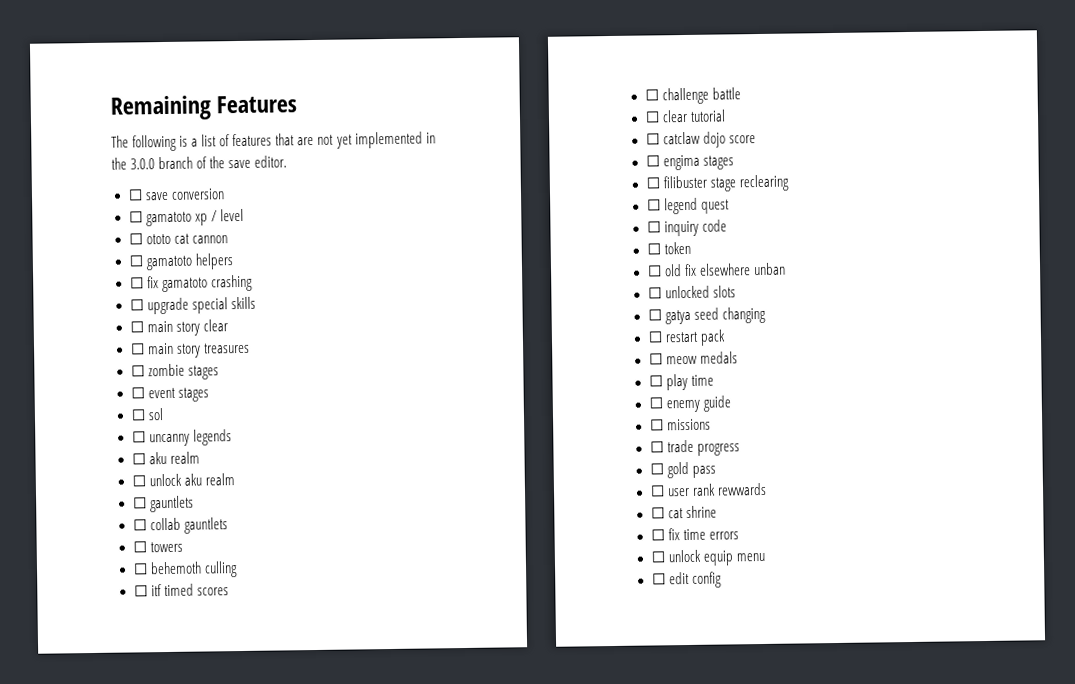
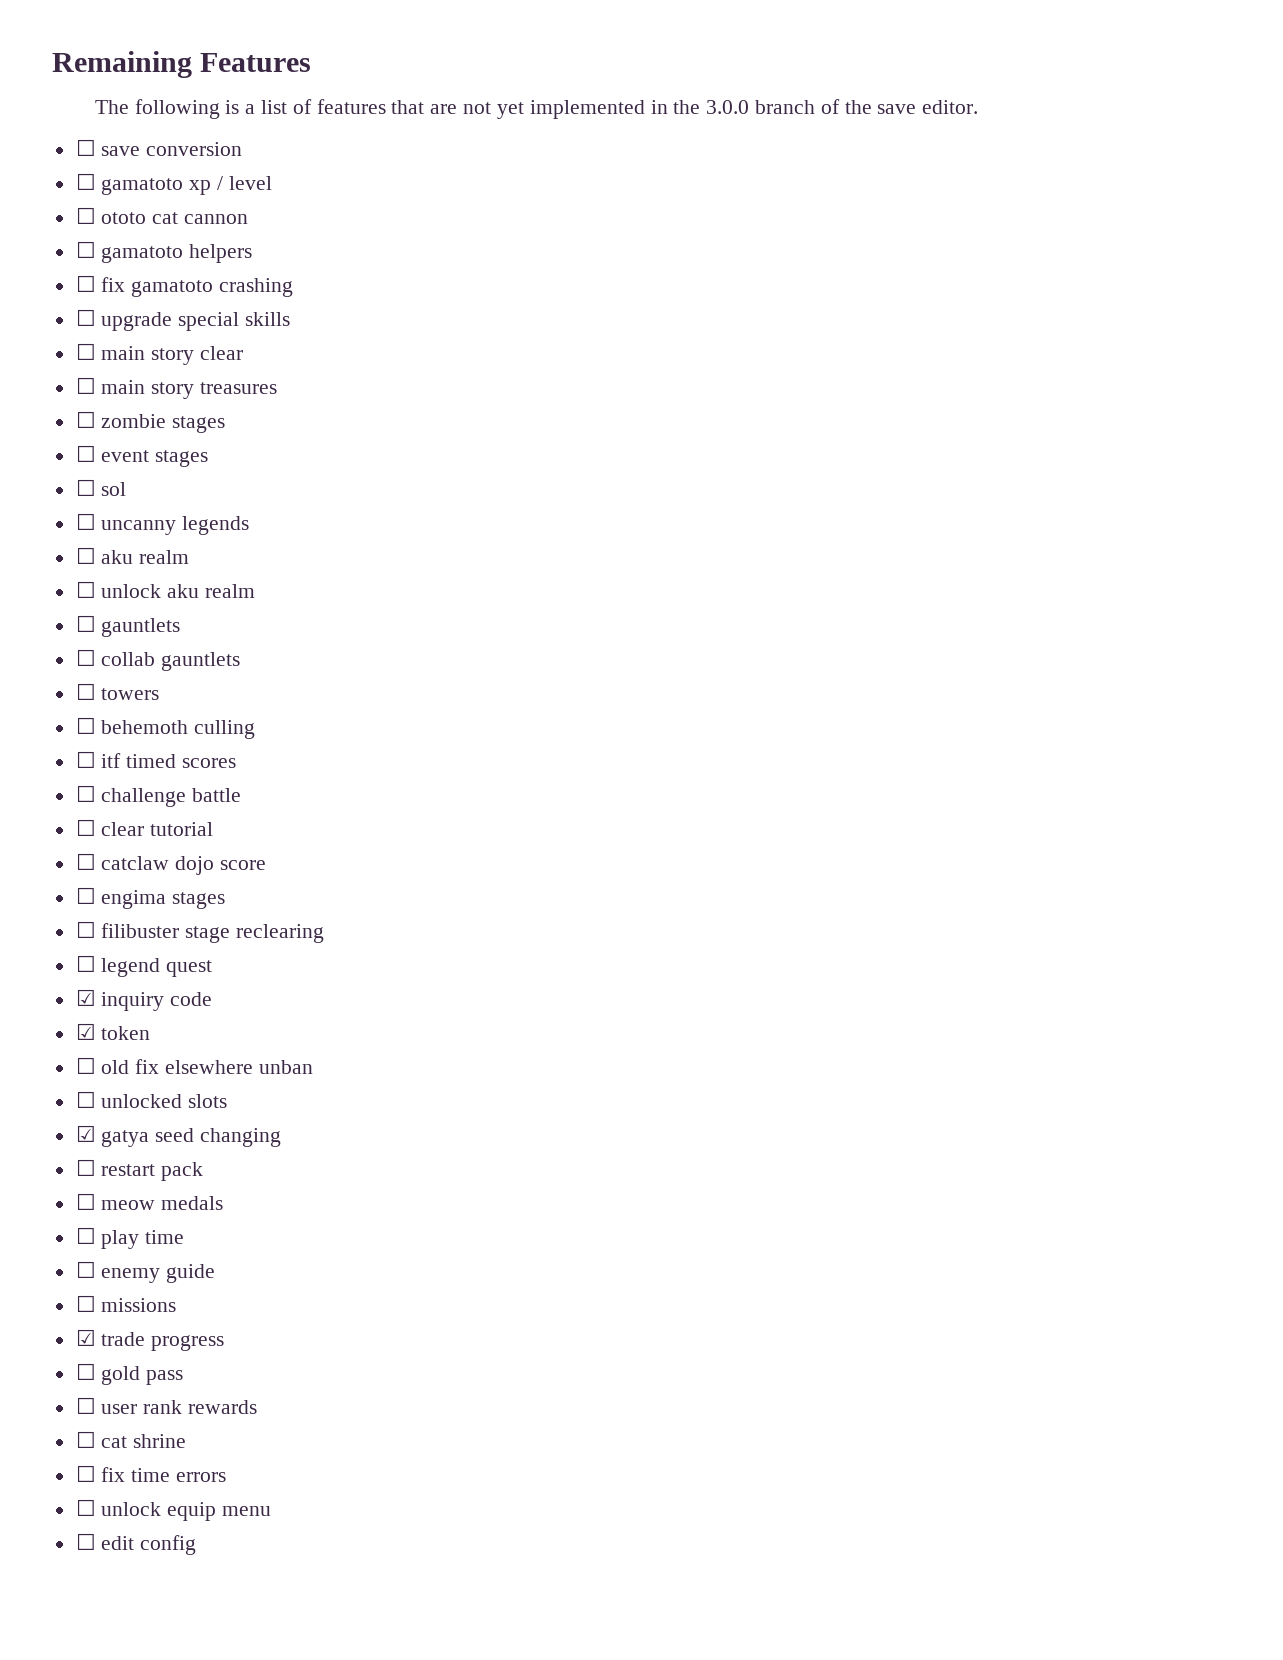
[646,221,661,233] ☐ -> [75,989,96,1006] ☑
[646,243,661,255] ☐ -> [75,1023,96,1040] ☑
[647,309,662,321] ☐ -> [75,1125,96,1142] ☑
[649,441,664,453] ☐ -> [75,1329,96,1346] ☑
[716,482,767,496] rewwards -> [188,1400,258,1414] rewards

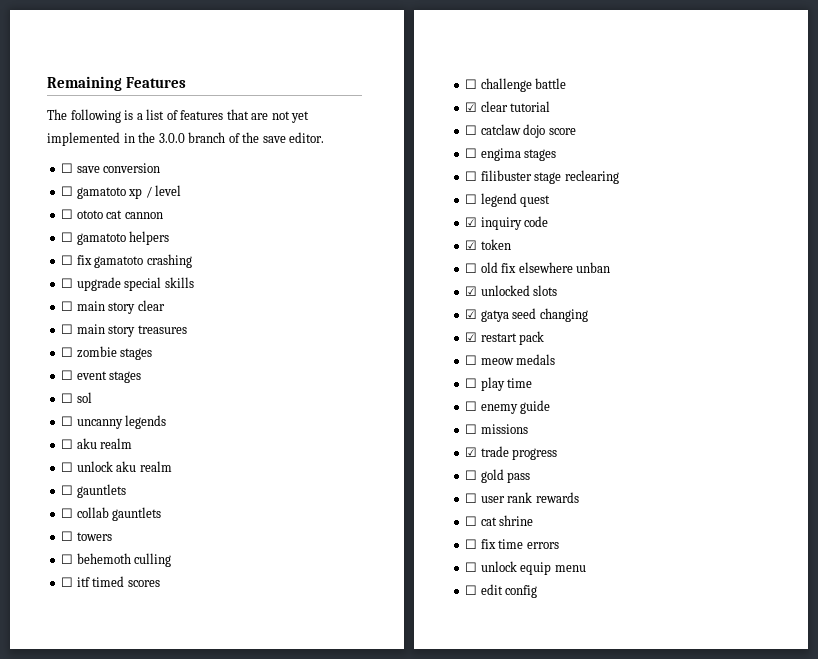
[75,819,96,836] ☐ -> [465,102,478,112] ☑
[75,1091,96,1108] ☐ -> [465,286,478,296] ☑
[75,1159,96,1176] ☐ -> [465,332,478,342] ☑

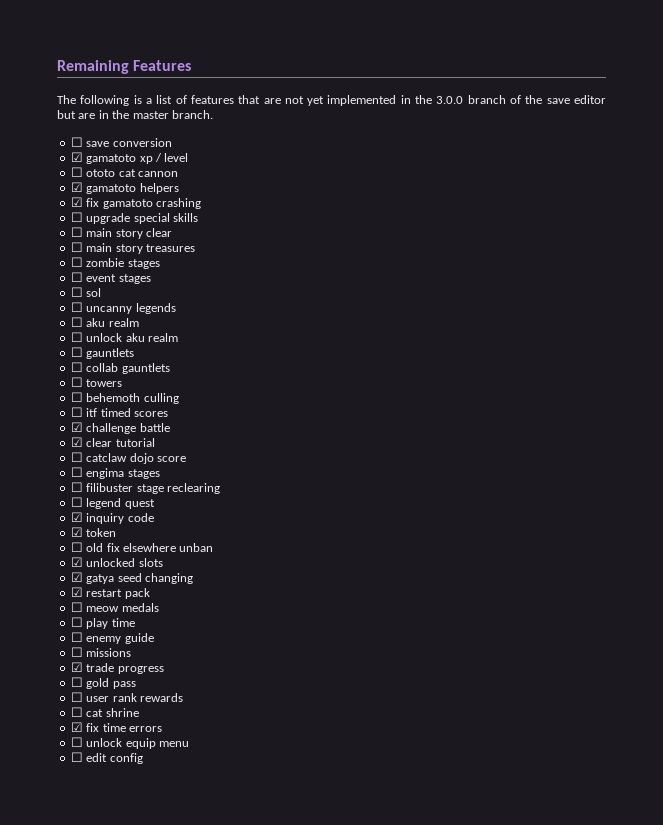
[289,132,325,143] editor. -> [574,95,606,104] [57,110,213,119] editor but are in the master branch.
[61,186,74,196] ☐ -> [70,152,83,162] ☑
[61,232,74,242] ☐ -> [70,182,83,192] ☑
[61,255,74,265] ☐ -> [70,197,83,207] ☑
[465,79,478,89] ☐ -> [70,422,83,432] ☑
[465,539,478,549] ☐ -> [70,722,83,732] ☑

